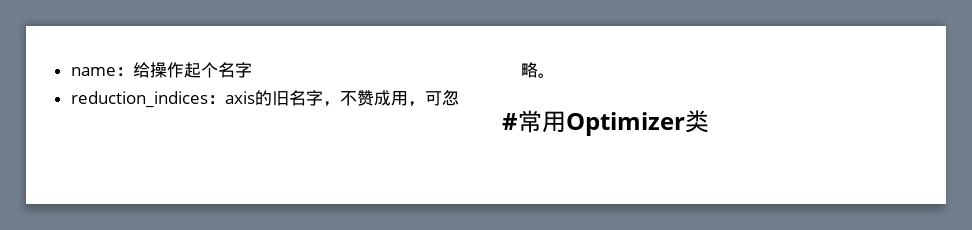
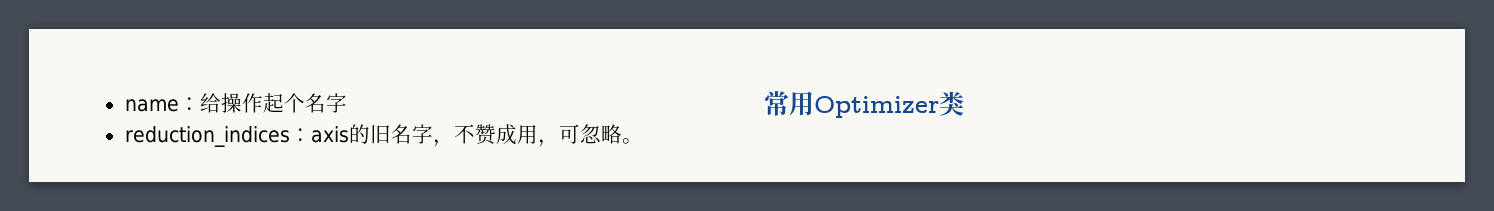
[502,113,518,130] # -> (643, 141) none

